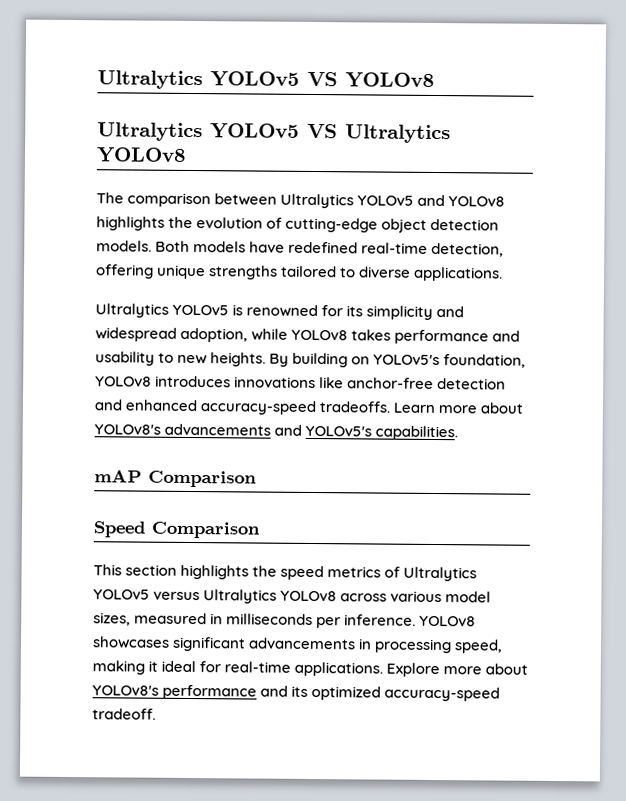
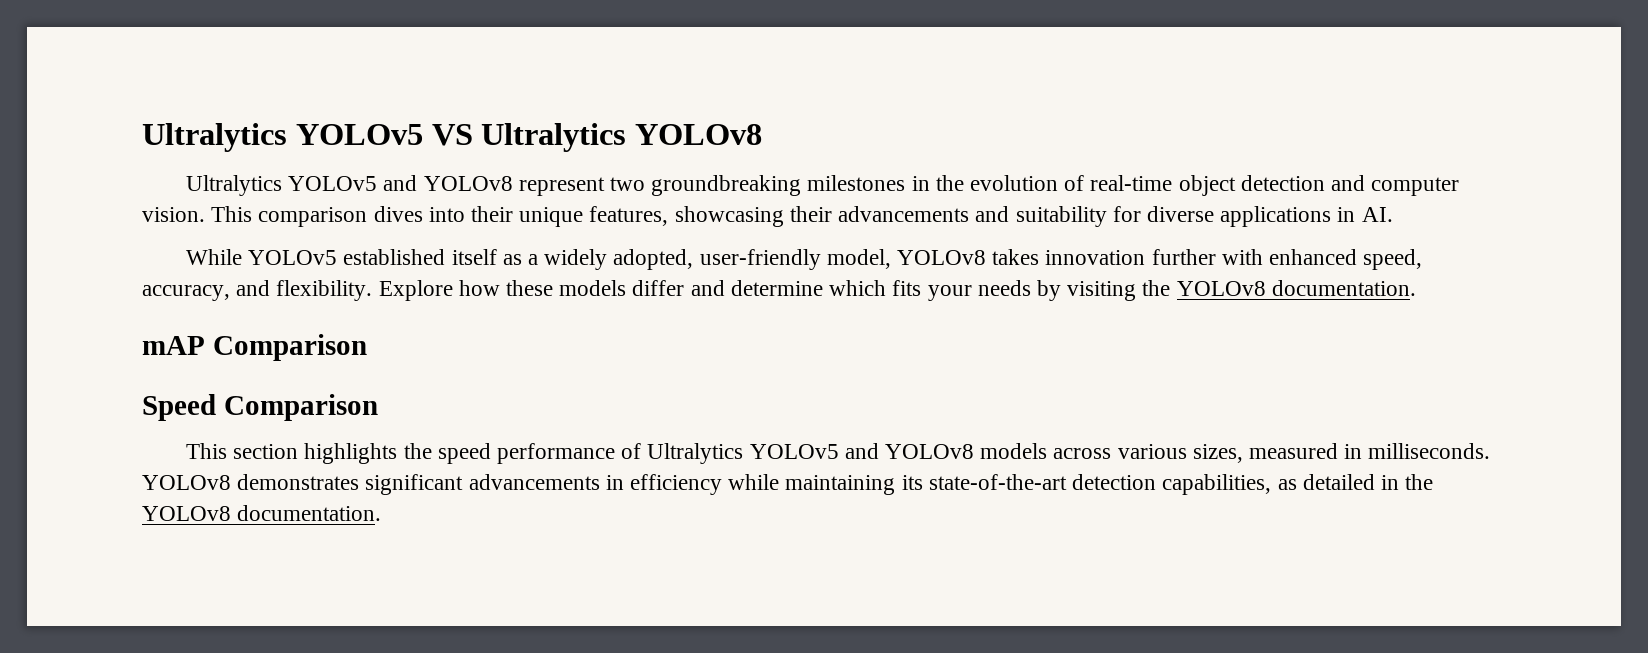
[97,70,435,90] [97,122,338,142] Ultralytics YOLOv5 VS YOLOv8 // Ultralytics YOLOv5 VS -> [142,123,473,152] Ultralytics YOLOv5 VS
[96,192,506,209] [96,216,165,231] The comparison between Ultralytics YOLOv5 and YOLOv8 highlights -> [185,175,930,196] Ultralytics YOLOv5 and YOLOv8 represent two groundbreaking milestones in
[285,217,379,233] cutting-edge -> [1090,175,1173,191] real-time
[96,240,505,257] [95,264,504,282] [95,303,465,320] [95,327,521,345] [95,351,527,368] [95,375,507,390] [94,399,524,416] [94,423,459,441] models. Both models have redefined real-time detection, offering unique strengths tailored to diverse applications. // Ultralytics YOLOv5 is renowned for its simplicity and widespread adoption, while YOLOv8 takes performance and usability to new heights. By building on YOLOv5's foundation, YOLOv8 introduces innovations like anchor-free detection and enhanced accuracy-speed tradeoffs. Learn more about YOLOv8's advancements and YOLOv5's capabilities. -> [1331,175,1460,196] [142,206,1393,227] [185,249,1423,270] [142,280,1416,301] and computer vision. This comparison dives into their unique features, showcasing their advancements and suitability for diverse applications in AI. // While YOLOv5 established itself as a widely adopted, user-friendly model, YOLOv8 takes innovation further with enhanced speed, accuracy, and flexibility. Explore how these models differ and determine which fits your needs by visiting the YOLOv8 documentation.
[327,566,382,578] metrics -> [496,443,615,464] performance
[153,589,338,604] versus Ultralytics YOLOv8 -> [844,443,1048,459] and YOLOv8 models
[445,591,492,603] model -> (1187, 451) none
[226,613,477,629] [92,636,504,654] [92,660,529,678] [92,684,501,702] [92,708,156,720] milliseconds per inference. YOLOv8 showcases significant advancements in processing speed, making it ideal for real-time applications. Explore more about YOLOv8's performance and its optimized accuracy-speed tradeoff. -> [1368,443,1491,459] [142,474,1434,495] [142,505,382,521] milliseconds. YOLOv8 demonstrates significant advancements in efficiency while maintaining its state-of-the-art detection capabilities, as detailed in the YOLOv8 documentation.

